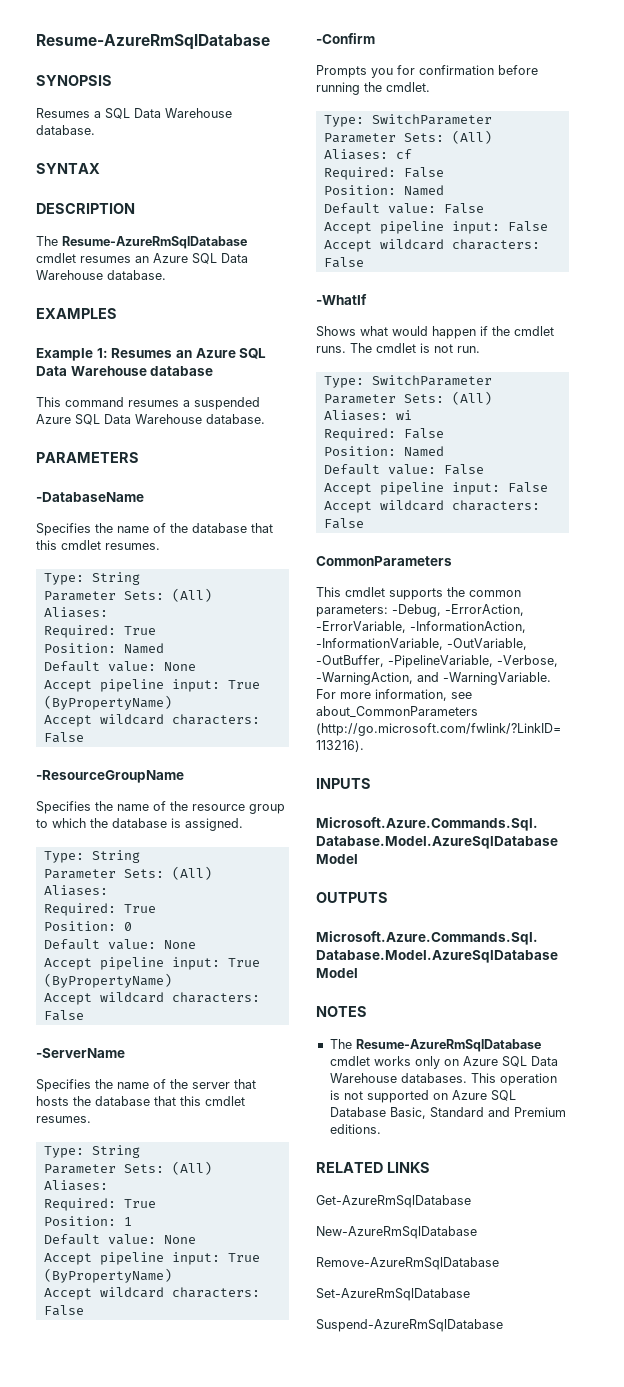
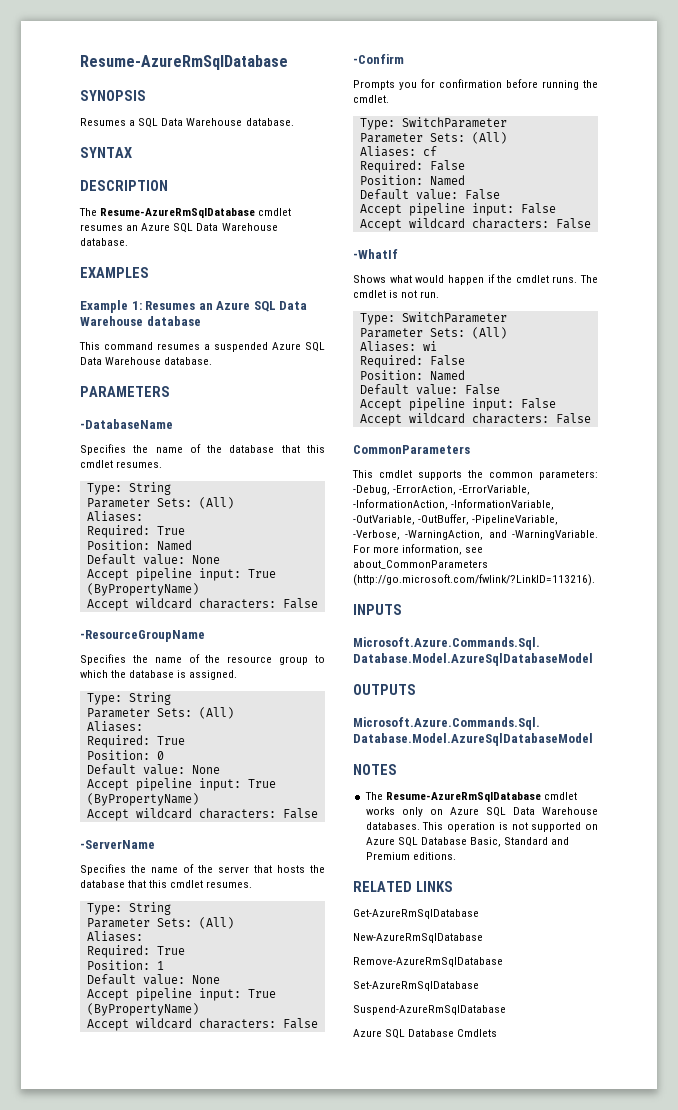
(503, 1325) none -> [353,1029,498,1039] // Azure SQL Database Cmdlets

